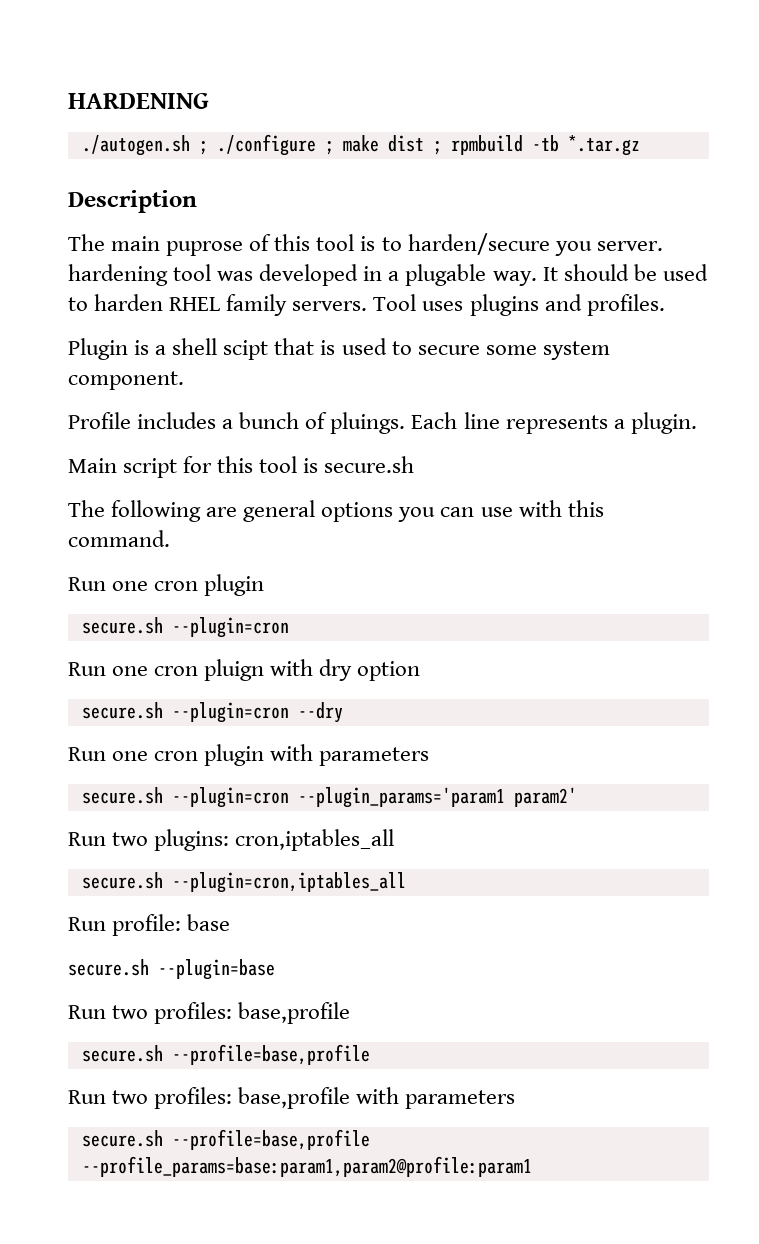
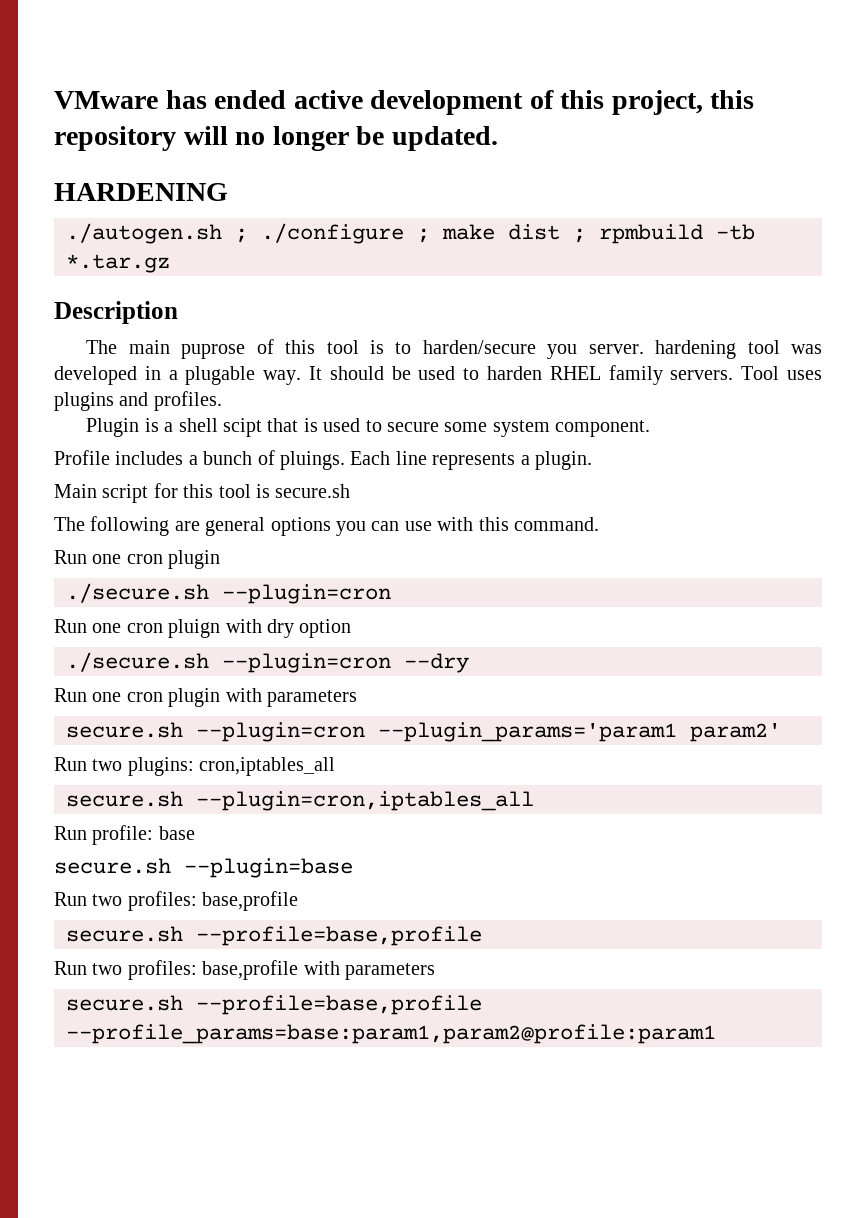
(68, 101) none -> [54,90,755,115] [54,126,498,151] VMware has ended active development of this project, this repository will no longer be updated. //
[81,617,163,634] secure.sh -> [66,583,209,603] ./secure.sh
[81,702,163,719] secure.sh -> [66,652,209,672] ./secure.sh

